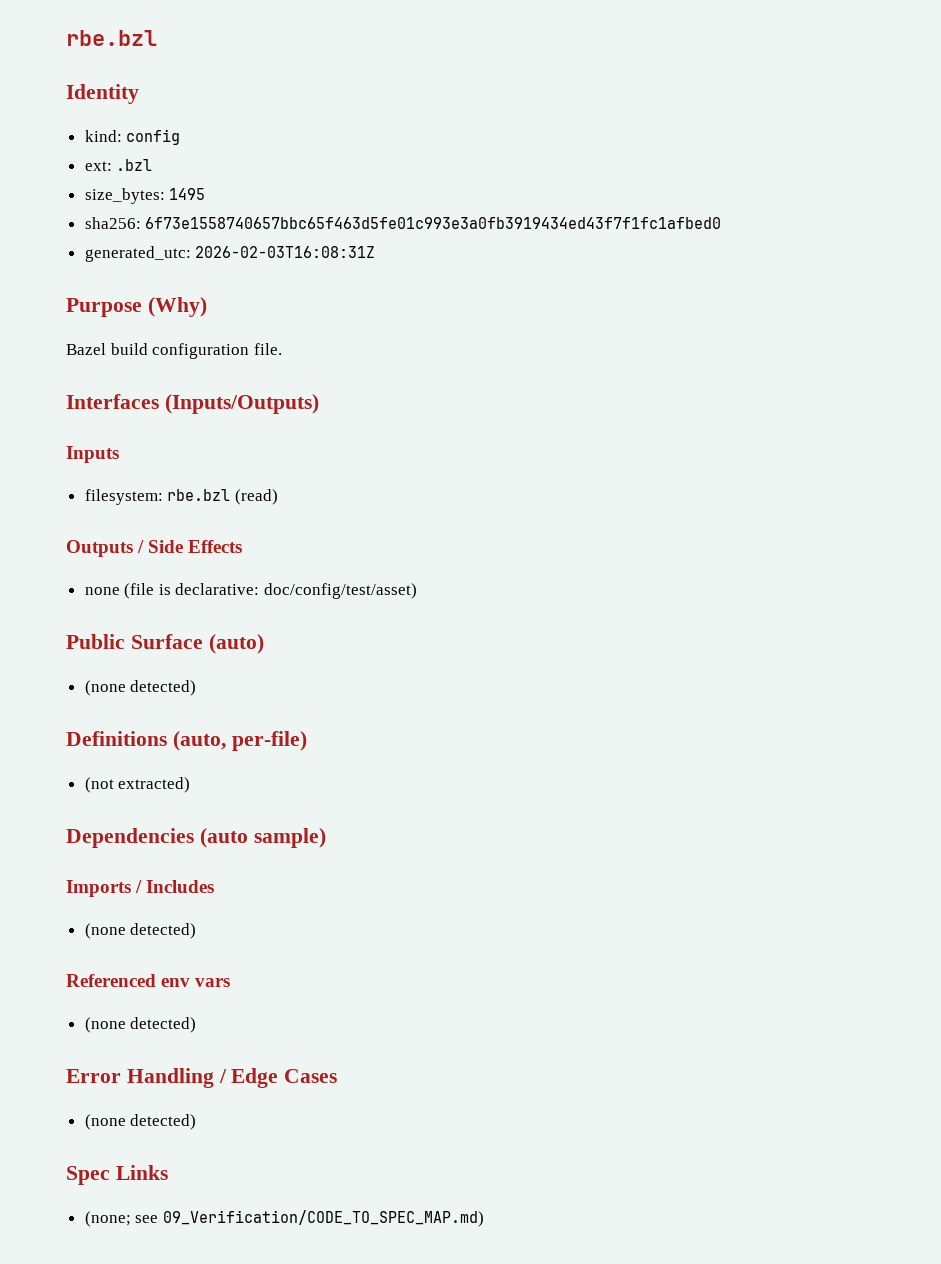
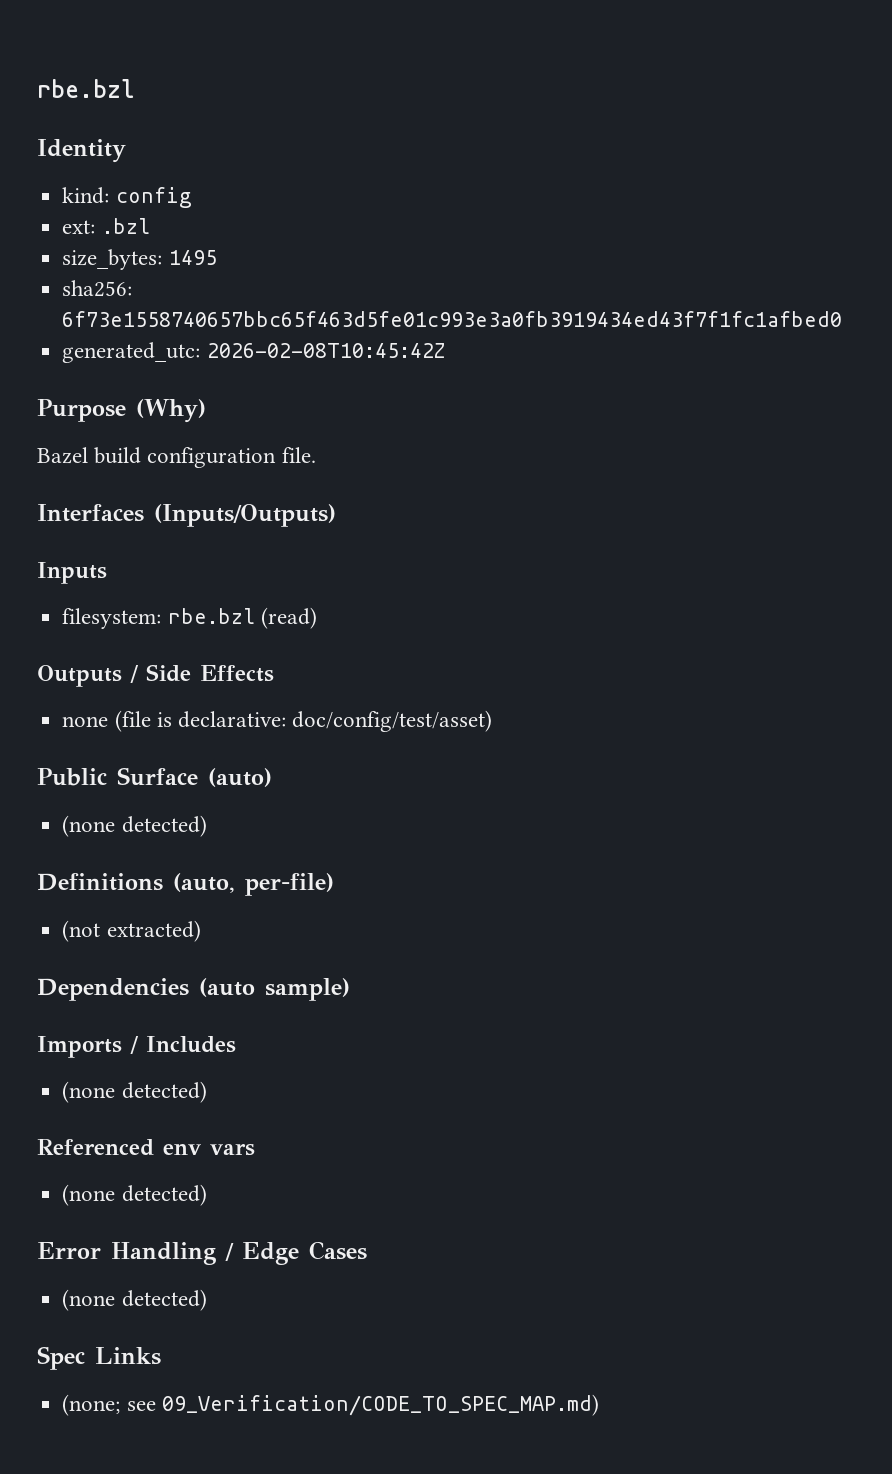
[195,246,376,258] 2026-02-03T16:08:31Z -> [206,343,445,358] 2026-02-08T10:45:42Z

